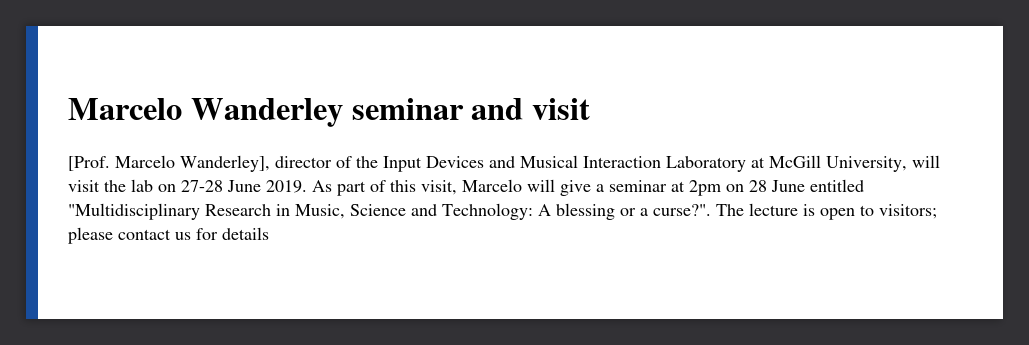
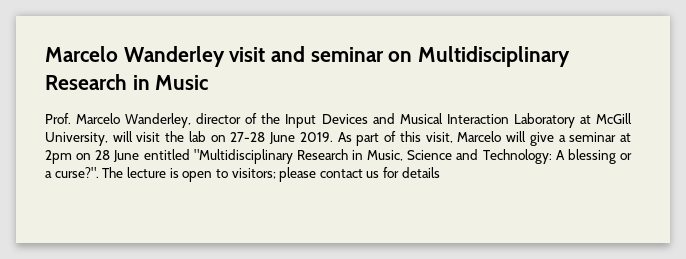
[351,98,591,120] [68,155,270,172] seminar and visit // [Prof. Marcelo Wanderley], -> [229,46,571,67] [45,74,209,90] [45,113,192,128] visit and seminar on Multidisciplinary Research in Music // Prof. Marcelo Wanderley,

